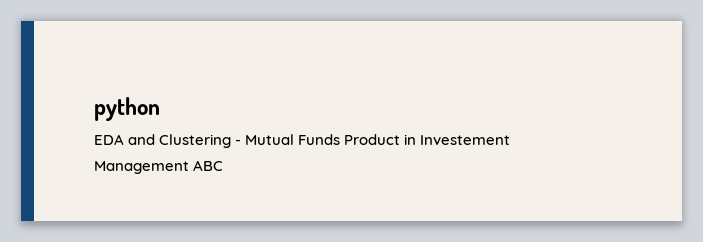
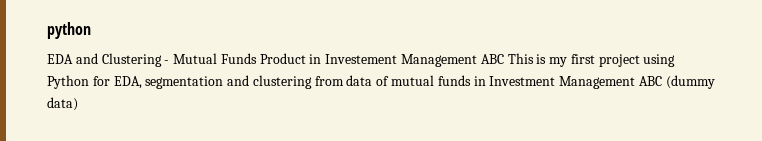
(224, 165) none -> [507,53,676,67] [47,75,715,89] [47,97,78,111] This is my first project using Python for EDA, segmentation and clustering from data of mutual funds in Investment Management ABC (dummy data)

